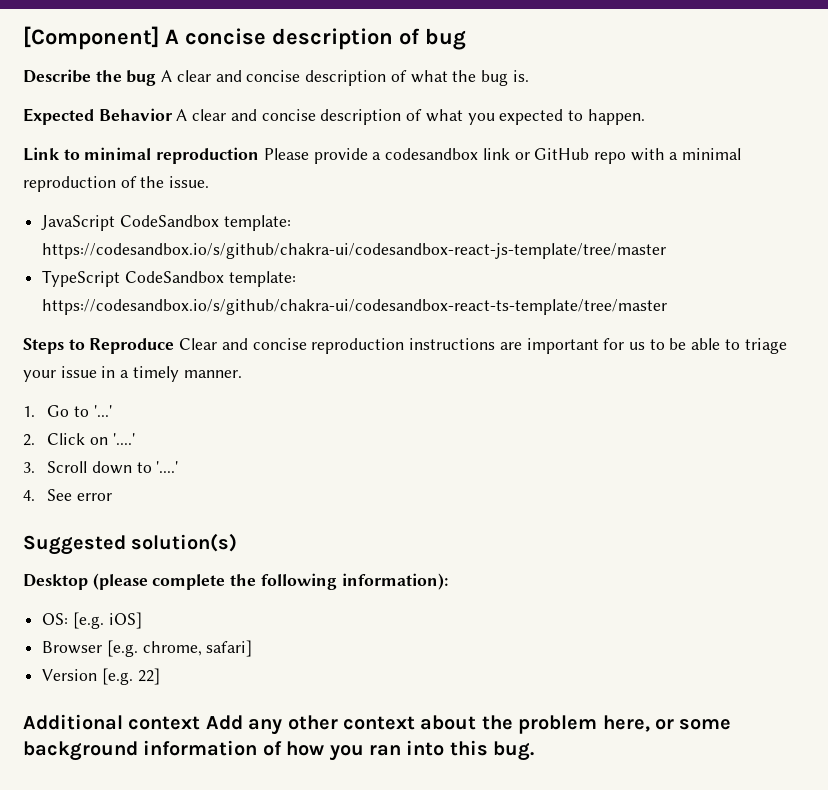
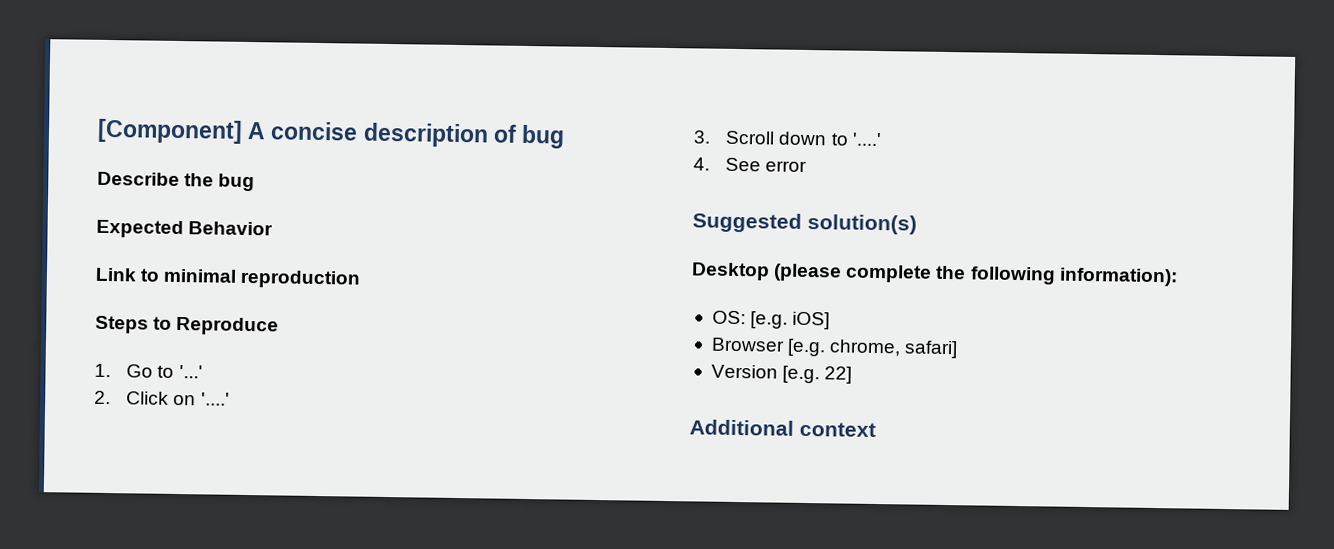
[161,70,529,86] [23,108,645,125] [23,147,742,164] [23,176,210,192] [41,215,291,231] [42,243,667,259] [42,270,296,287] [42,299,668,315] [23,338,787,354] [23,366,242,382] A clear and concise description of what the bug is. // Expected Behavior A clear and concise description of what you expected to happen. // Link to minimal reproduction Please provide a codesandbox link or GitHub repo with a minimal reproduction of the issue. // JavaScript CodeSandbox template: https://codesandbox.io/s/github/chakra-ui/codesandbox-react-js-template/tree/master // TypeScript CodeSandbox template: https://codesandbox.io/s/github/chakra-ui/codesandbox-react-ts-template/tree/master // Steps to Reproduce Clear and concise reproduction instructions are important for us to be able to triage your issue in a timely manner. -> [96,219,274,239] [95,267,362,289] [95,315,280,336] // Expected Behavior // Link to minimal reproduction // Steps to Reproduce
[205,715,732,735] [23,740,535,761] Add any other context about the problem here, or some background information of how you ran into this bug. -> (876, 429) none

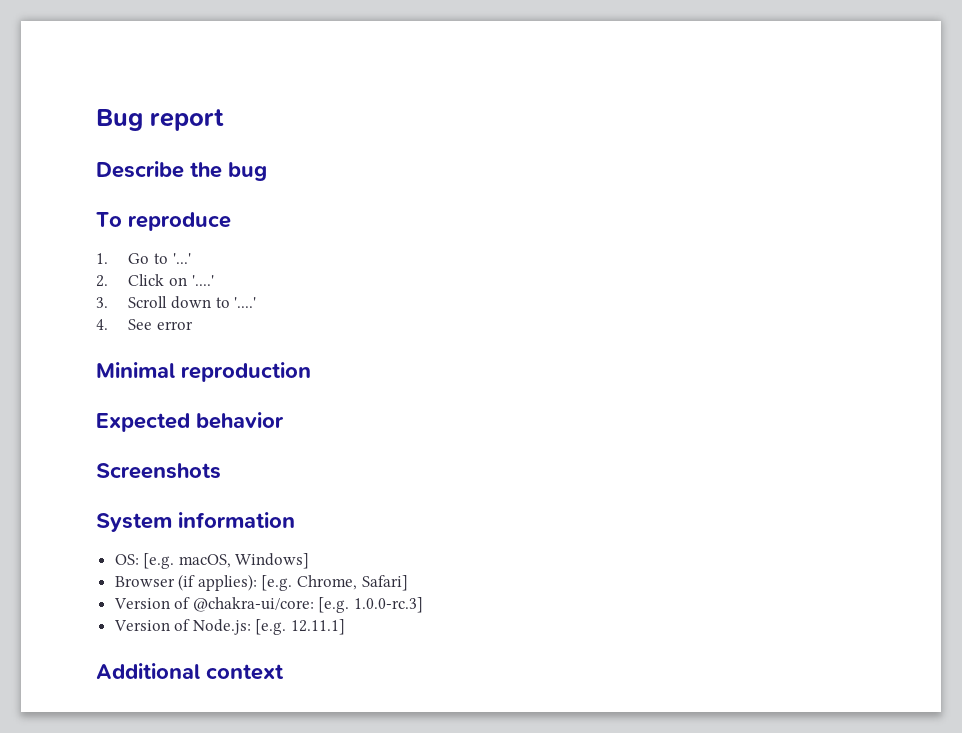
[97,118,566,149] [97,171,256,192] [96,219,274,239] [95,267,362,289] [95,315,280,336] [Component] A concise description of bug // Describe the bug // Expected Behavior // Link to minimal reproduction // Steps to Reproduce -> [96,109,224,131] [96,161,267,181] [96,212,231,231] Bug report // Describe the bug // To reproduce
[692,212,917,235] [691,262,1178,287] Suggested solution(s) // Desktop (please complete the following information): -> [96,362,311,382] [96,412,284,432] [96,463,221,479] [96,512,295,532] Minimal reproduction // Expected behavior // Screenshots // System information
[792,311,831,330] iOS] -> [178,553,310,569] macOS, Windows]
[787,338,959,359] [710,364,853,384] [e.g. chrome, safari] // Version [e.g. 22] -> [178,574,408,591] [113,597,424,613] [113,619,346,635] (if applies): [e.g. Chrome, Safari] // Version of @chakra-ui/core: [e.g. 1.0.0-rc.3] // Version of Node.js: [e.g. 12.11.1]

